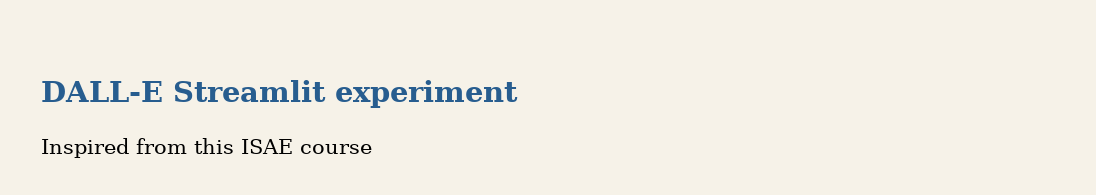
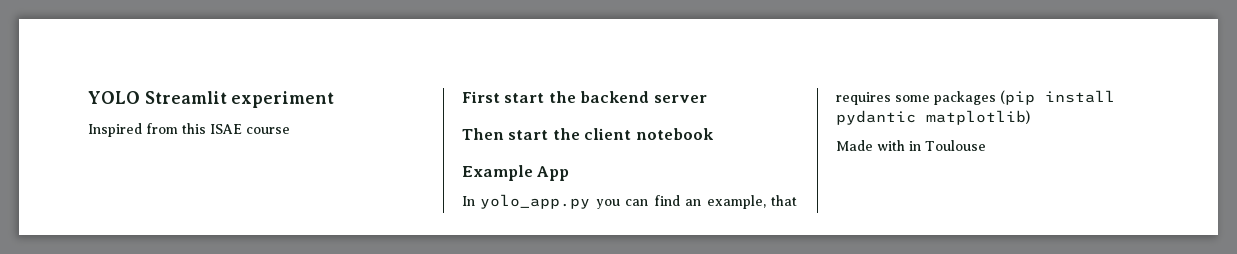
[41,81,163,102] DALL-E -> [88,91,140,104] YOLO
(372, 149) none -> [462,91,707,103] [462,128,714,140] [462,165,570,181] [462,194,797,209] [836,90,1115,105] [836,110,1030,125] [836,140,986,151] // First start the backend server // Then start the client notebook // Example App // In yolo_app.py you can find an example, that requires some packages (pip install pydantic matplotlib) // Made with in Toulouse

